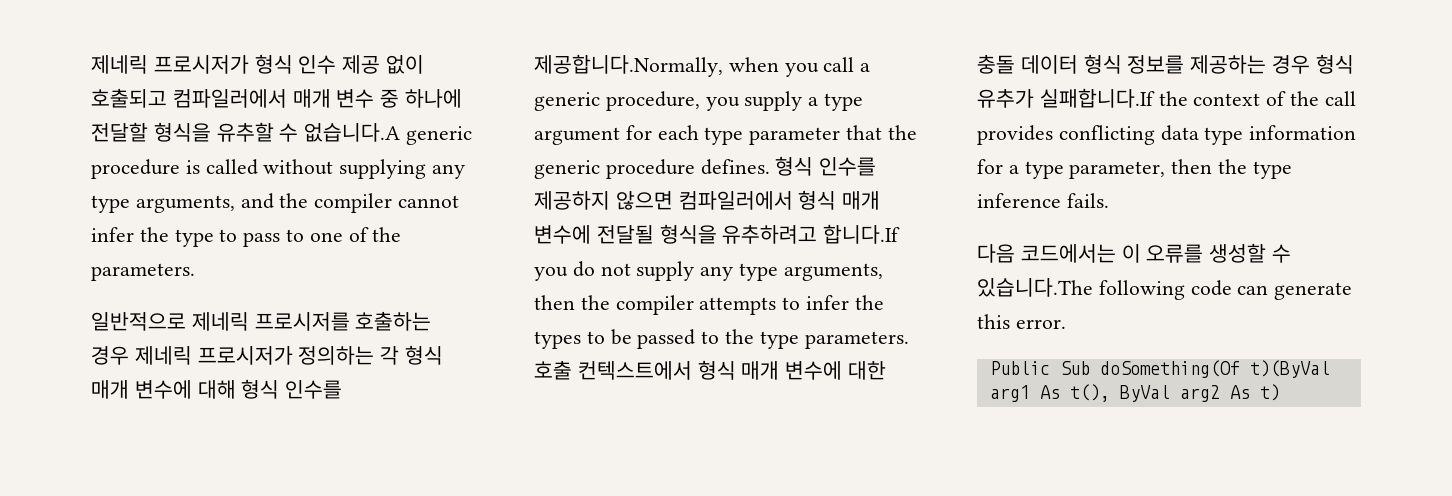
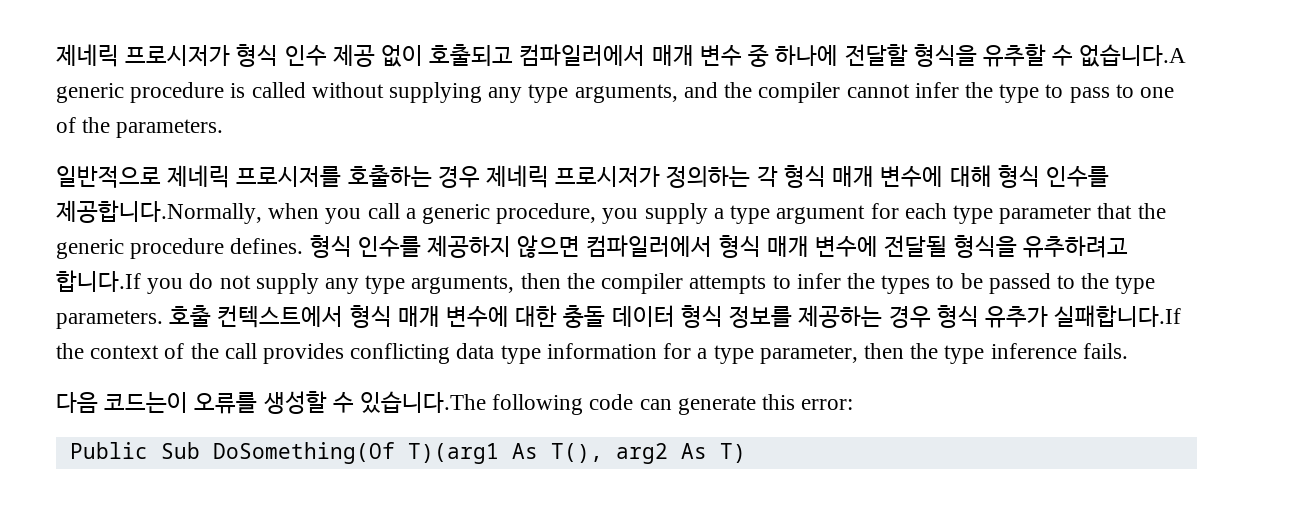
[1020,244,1141,263] 코드에서는 이 -> [104,392,189,413] 코드는이
[1015,319,1066,329] error. -> [801,399,854,410] error:
[1099,360,1330,378] [989,384,1170,402] doSomething(Of t)(ByVal arg1 As t(), ByVal -> [212,442,603,464] DoSomething(Of T)(arg1 As T(),
[1259,384,1280,401] t) -> [719,443,746,463] T)

